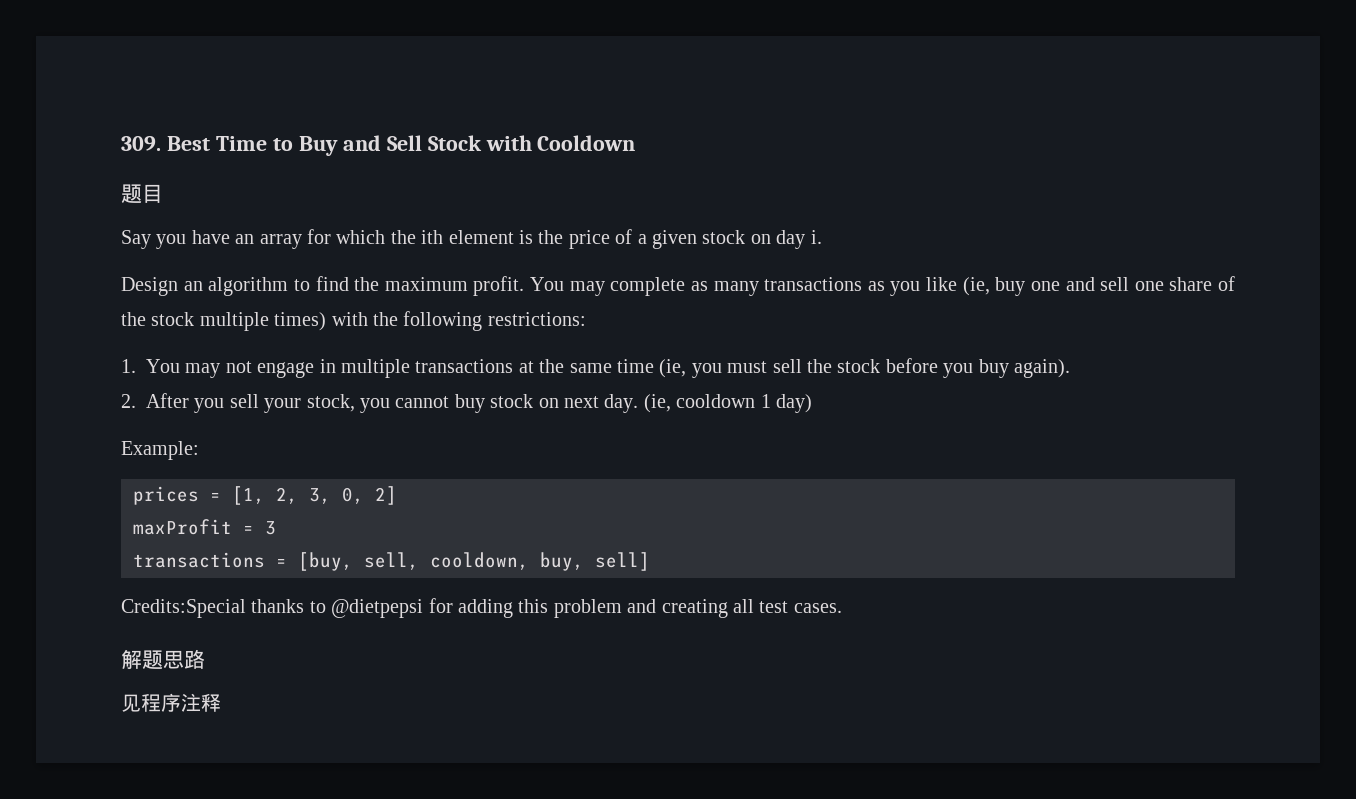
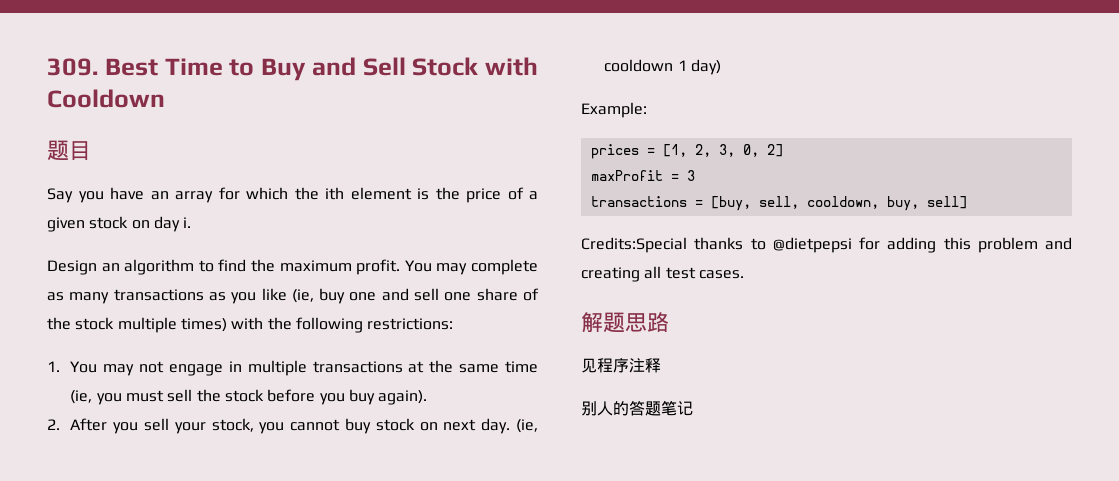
(221, 702) none -> [581,400,693,416] // 别人的答题笔记

